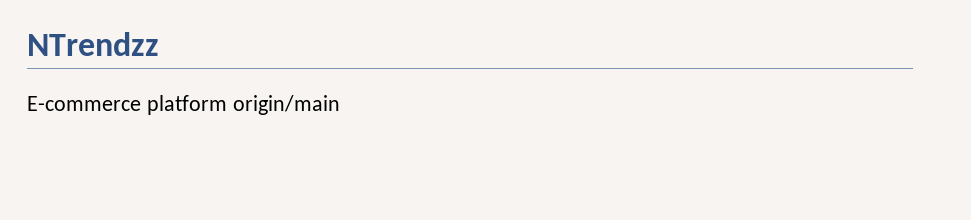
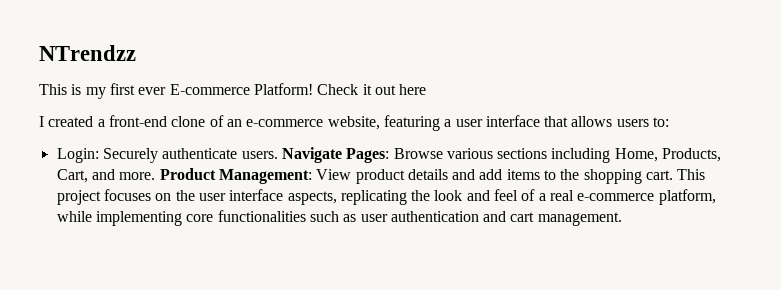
[27,95,340,115] E-commerce platform origin/main -> [39,83,427,99] [39,115,670,131] [56,147,722,163] [56,168,706,184] [56,189,716,205] [56,210,622,226] This is my first ever E-commerce Platform! Check it out here // I created a front-end clone of an e-commerce website, featuring a user interface that allows users to: // Login: Securely authenticate users. Navigate Pages: Browse various sections including Home, Products, Cart, and more. Product Management: View product details and add items to the shopping cart. This project focuses on the user interface aspects, replicating the look and feel of a real e-commerce platform, while implementing core functionalities such as user authentication and cart management.

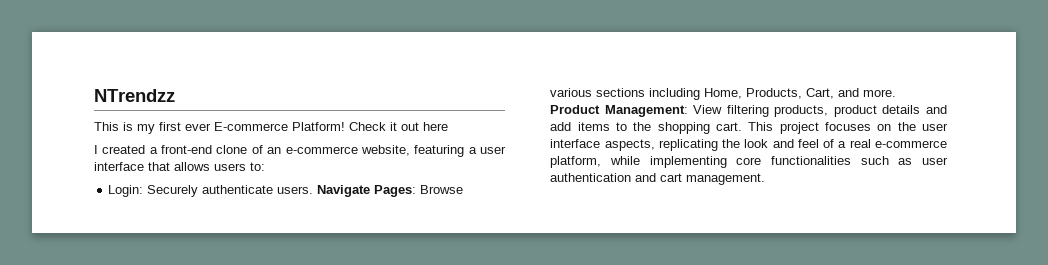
(352, 174) none -> [726,105,829,117] filtering products,

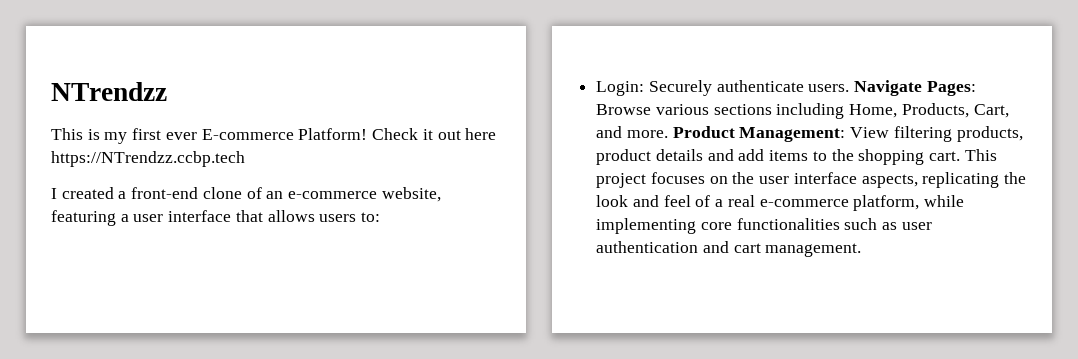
(448, 126) none -> [51,151,245,167] https://NTrendzz.ccbp.tech

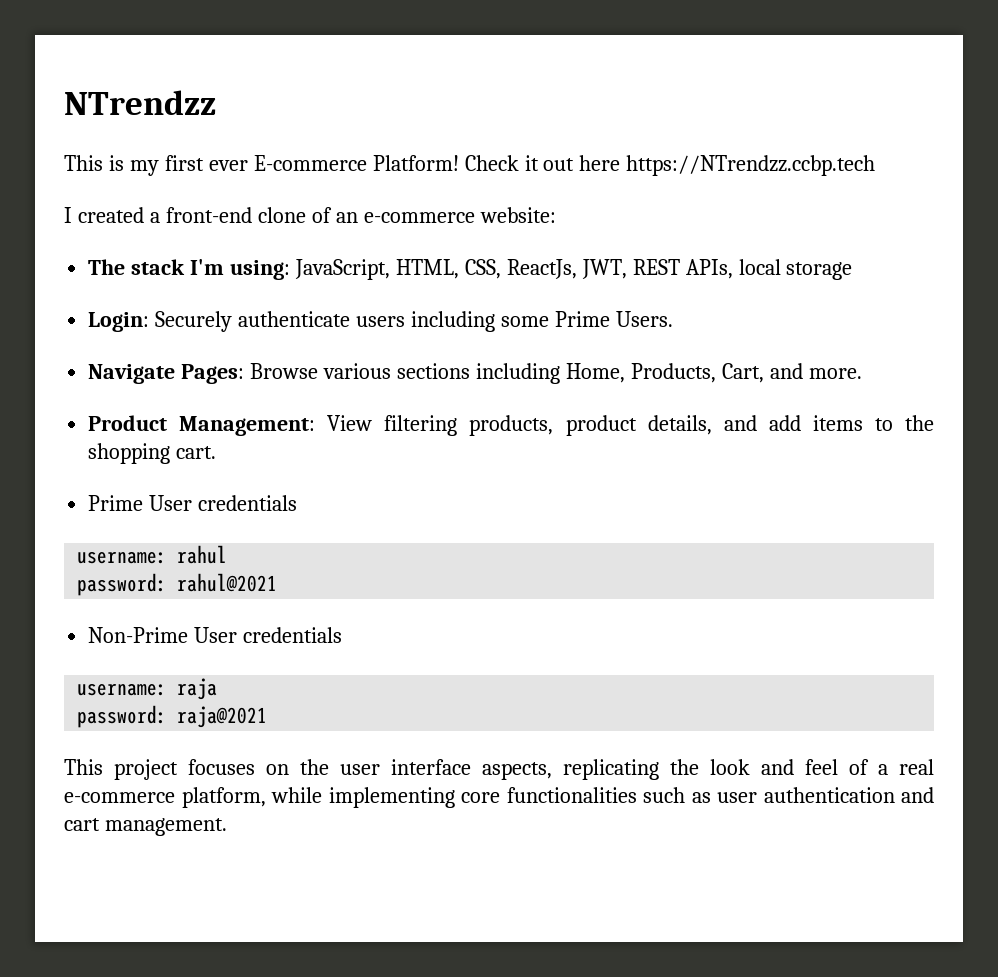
[381,187,441,202] [51,210,381,226] [596,80,850,96] website, featuring a user interface that allows users to: // Login: Securely authenticate users. -> [479,207,556,223] [88,259,853,280] [88,311,673,332] website: // The stack I'm using: JavaScript, HTML, CSS, ReactJs, JWT, REST APIs, local storage // Login: Securely authenticate users including some Prime Users. //
(668, 134) none -> (862, 373) //
[655,149,703,161] details -> [647,415,712,435] details,
(961, 156) none -> [88,495,298,511] [77,545,228,564] [77,573,278,596] [88,627,343,643] [77,678,218,700] [77,705,268,728] // Prime User credentials // username: rahul // password: rahul@2021 // Non-Prime User credentials // username: raja // password: raja@2021 //

